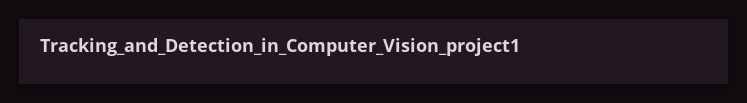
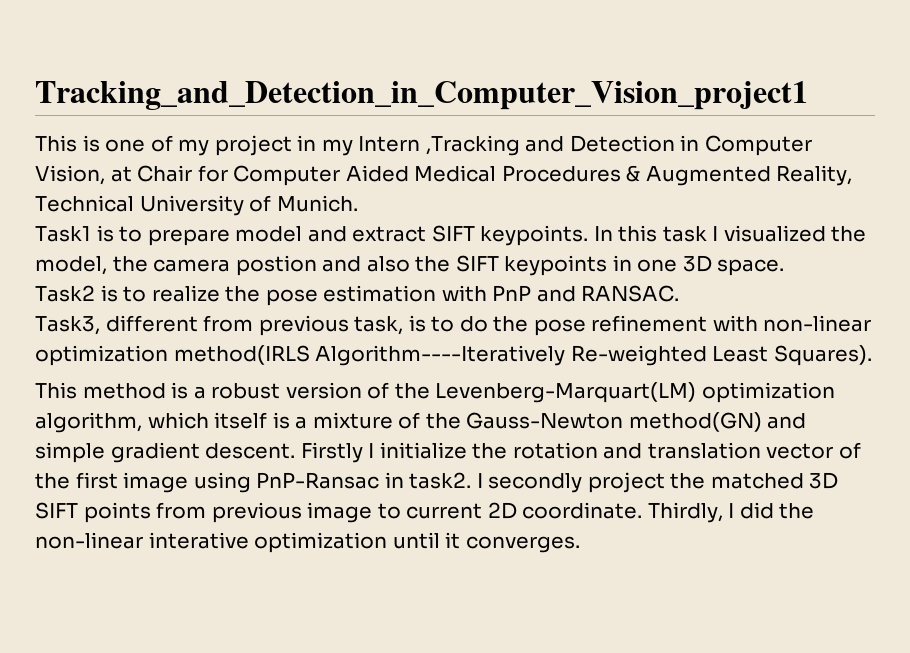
(520, 47) none -> [35,135,812,156] [35,165,853,186] [35,195,358,216] [35,225,867,246] [35,255,785,276] [35,285,680,306] [35,315,872,336] [35,345,872,366] [35,382,835,403] [35,412,807,433] [35,442,861,463] [35,472,839,493] [35,502,815,523] [35,532,580,553] // This is one of my project in my Intern ,Tracking and Detection in Computer Vision, at Chair for Computer Aided Medical Procedures & Augmented Reality, Technical University of Munich. // Task1 is to prepare model and extract SIFT keypoints. In this task I visualized the model, the camera postion and also the SIFT keypoints in one 3D space. // Task2 is to realize the pose estimation with PnP and RANSAC. // Task3, different from previous task, is to do the pose refinement with non-linear optimization method(IRLS Algorithm----Iteratively Re-weighted Least Squares). // This method is a robust version of the Levenberg-Marquart(LM) optimization algorithm, which itself is a mixture of the Gauss-Newton method(GN) and simple gradient descent. Firstly I initialize the rotation and translation vector of the first image using PnP-Ransac in task2. I secondly project the matched 3D SIFT points from previous image to current 2D coordinate. Thirdly, I did the non-linear interative optimization until it converges.

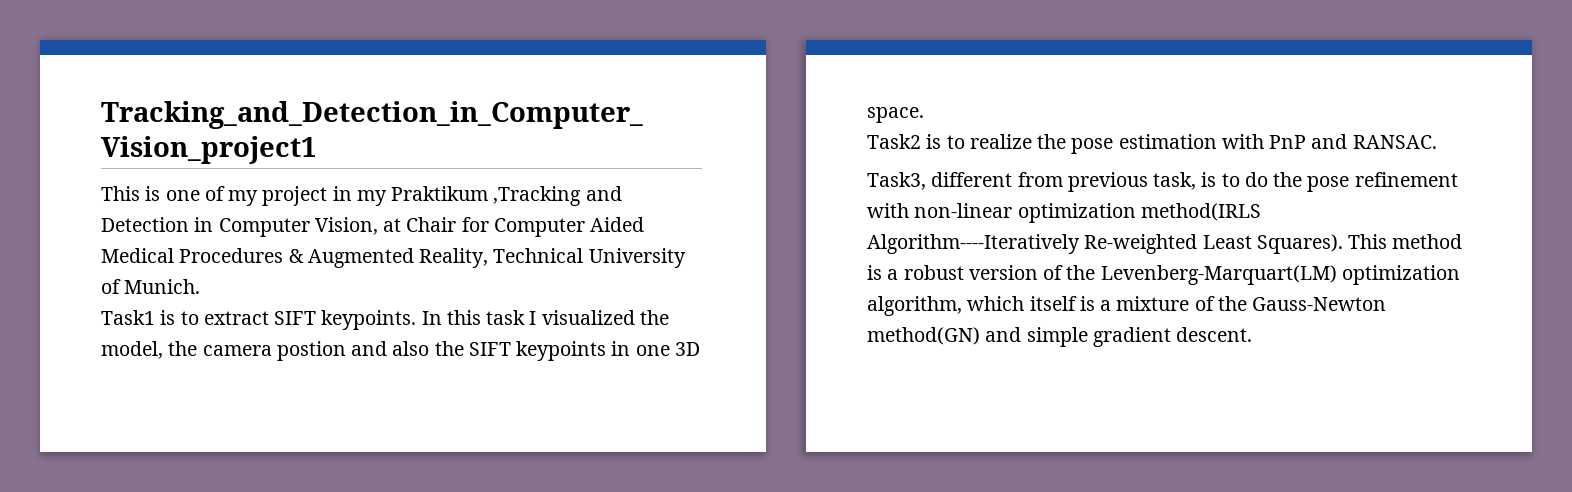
[358,136,421,152] Intern -> [391,186,489,201] Praktikum
[147,226,347,246] prepare model and -> (199, 318) none
(872, 355) // -> (1343, 244) none
[300,442,861,463] [35,472,839,493] [35,502,815,523] [35,532,580,553] Firstly I initialize the rotation and translation vector of the first image using PnP-Ransac in task2. I secondly project the matched 3D SIFT points from previous image to current 2D coordinate. Thirdly, I did the non-linear interative optimization until it converges. -> (1253, 334) none

